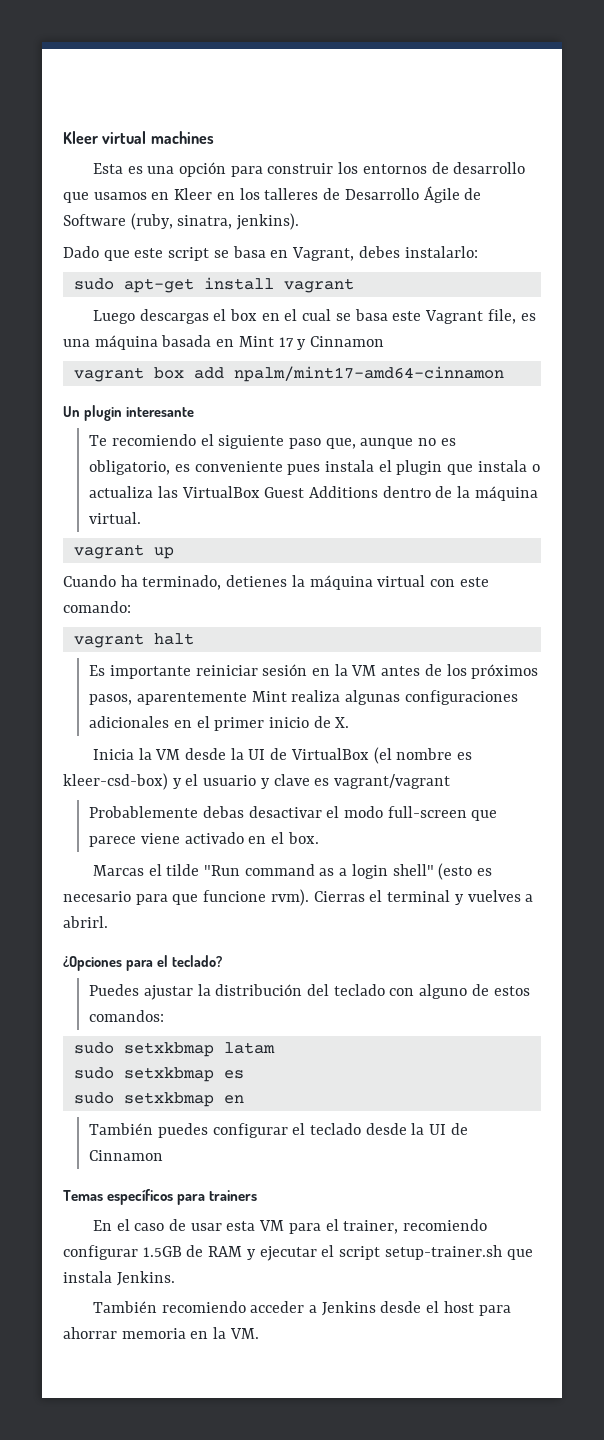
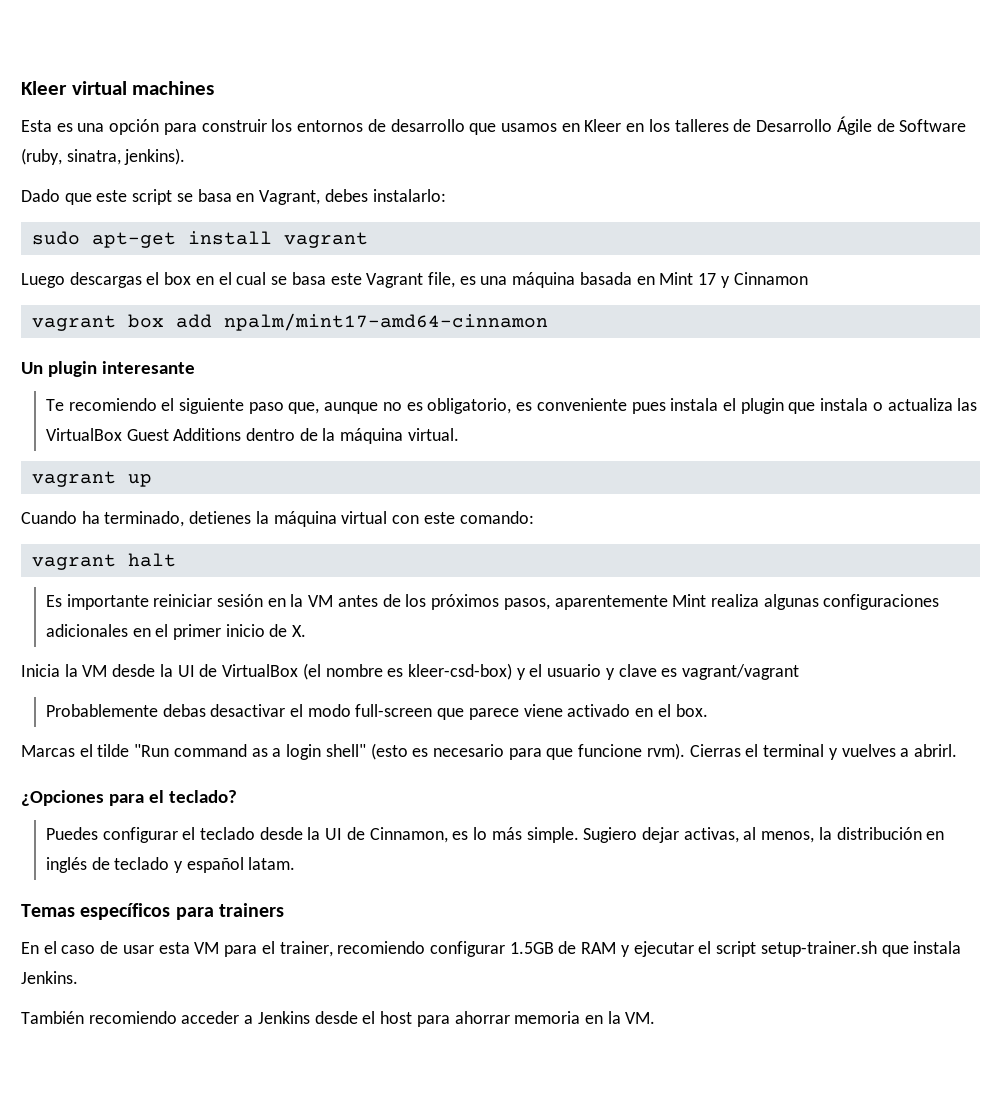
[143,984,530,1000] [89,1010,165,1022] [73,1042,275,1057] [73,1067,244,1082] [73,1092,244,1107] [89,1123,208,1138] ajustar la distribución del teclado con alguno de estos comandos: // sudo setxkbmap latam // sudo setxkbmap es // sudo setxkbmap en // También puedes -> (98, 833) none
[89,1150,164,1161] Cinnamon -> [369,827,945,843] [45,857,296,873] Cinnamon, es lo más simple. Sugiero dejar activas, al menos, la distribución en inglés de teclado y español latam.

